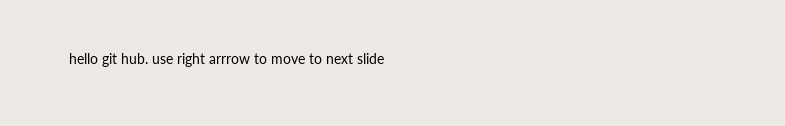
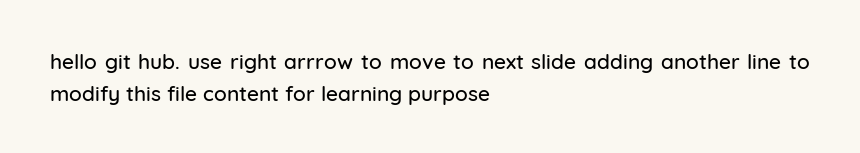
(384, 58) none -> [584,54,810,73] [50,86,490,105] adding another line to modify this file content for learning purpose

